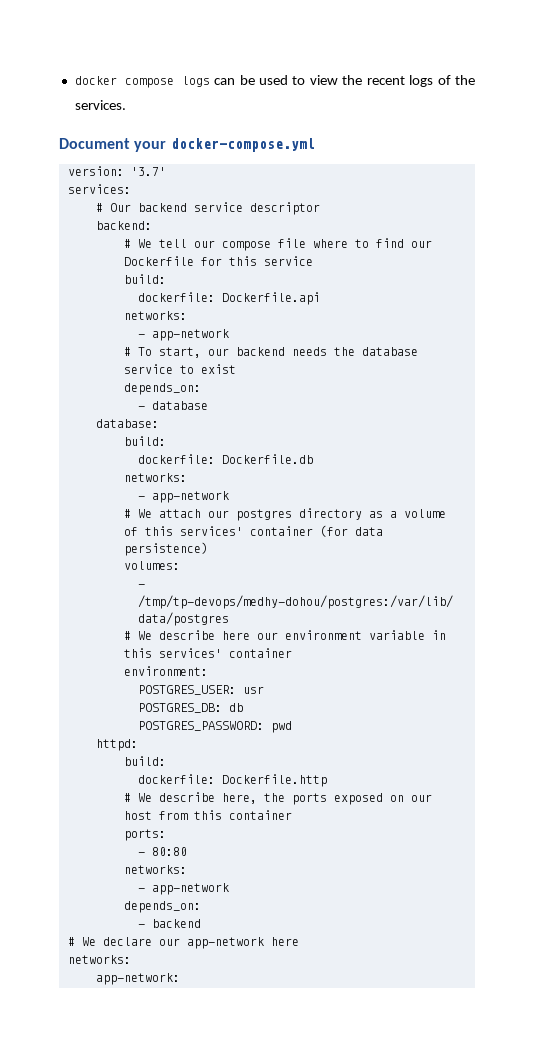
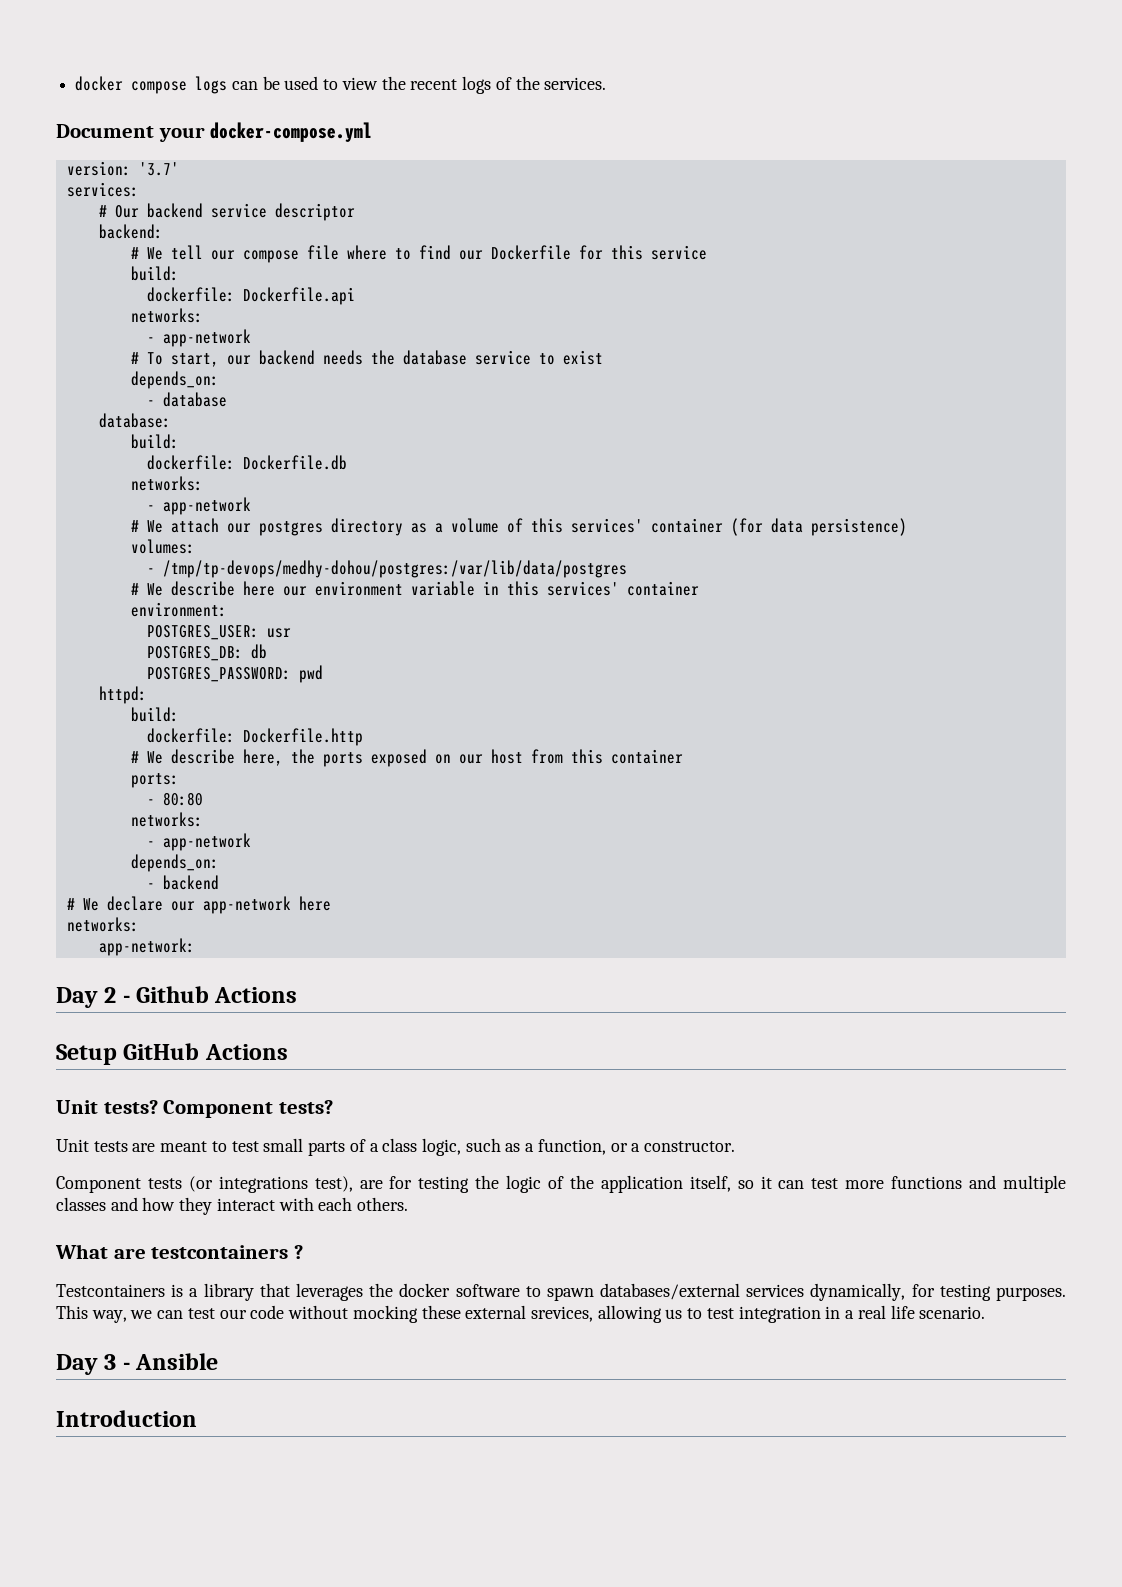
(180, 979) none -> [56,986,298,1008] [56,1043,288,1065] [56,1100,333,1118] [56,1138,736,1156] [56,1175,1067,1193] [56,1197,409,1215] [55,1244,303,1259] [56,1283,1066,1301] [56,1305,986,1323] [56,1353,219,1375] [56,1410,197,1427] // Day 2 - Github Actions // Setup GitHub Actions // Unit tests? Component tests? // Unit tests are meant to test small parts of a class logic, such as a function, or a constructor. // Component tests (or integrations test), are for testing the logic of the application itself, so it can test more functions and multiple classes and how they interact with each others. // What are testcontainers ? // Testcontainers is a library that leverages the docker software to spawn databases/external services dynamically, for testing purposes. This way, we can test our code without mocking these external srevices, allowing us to test integration in a real life scenario. // Day 3 - Ansible // Introduction

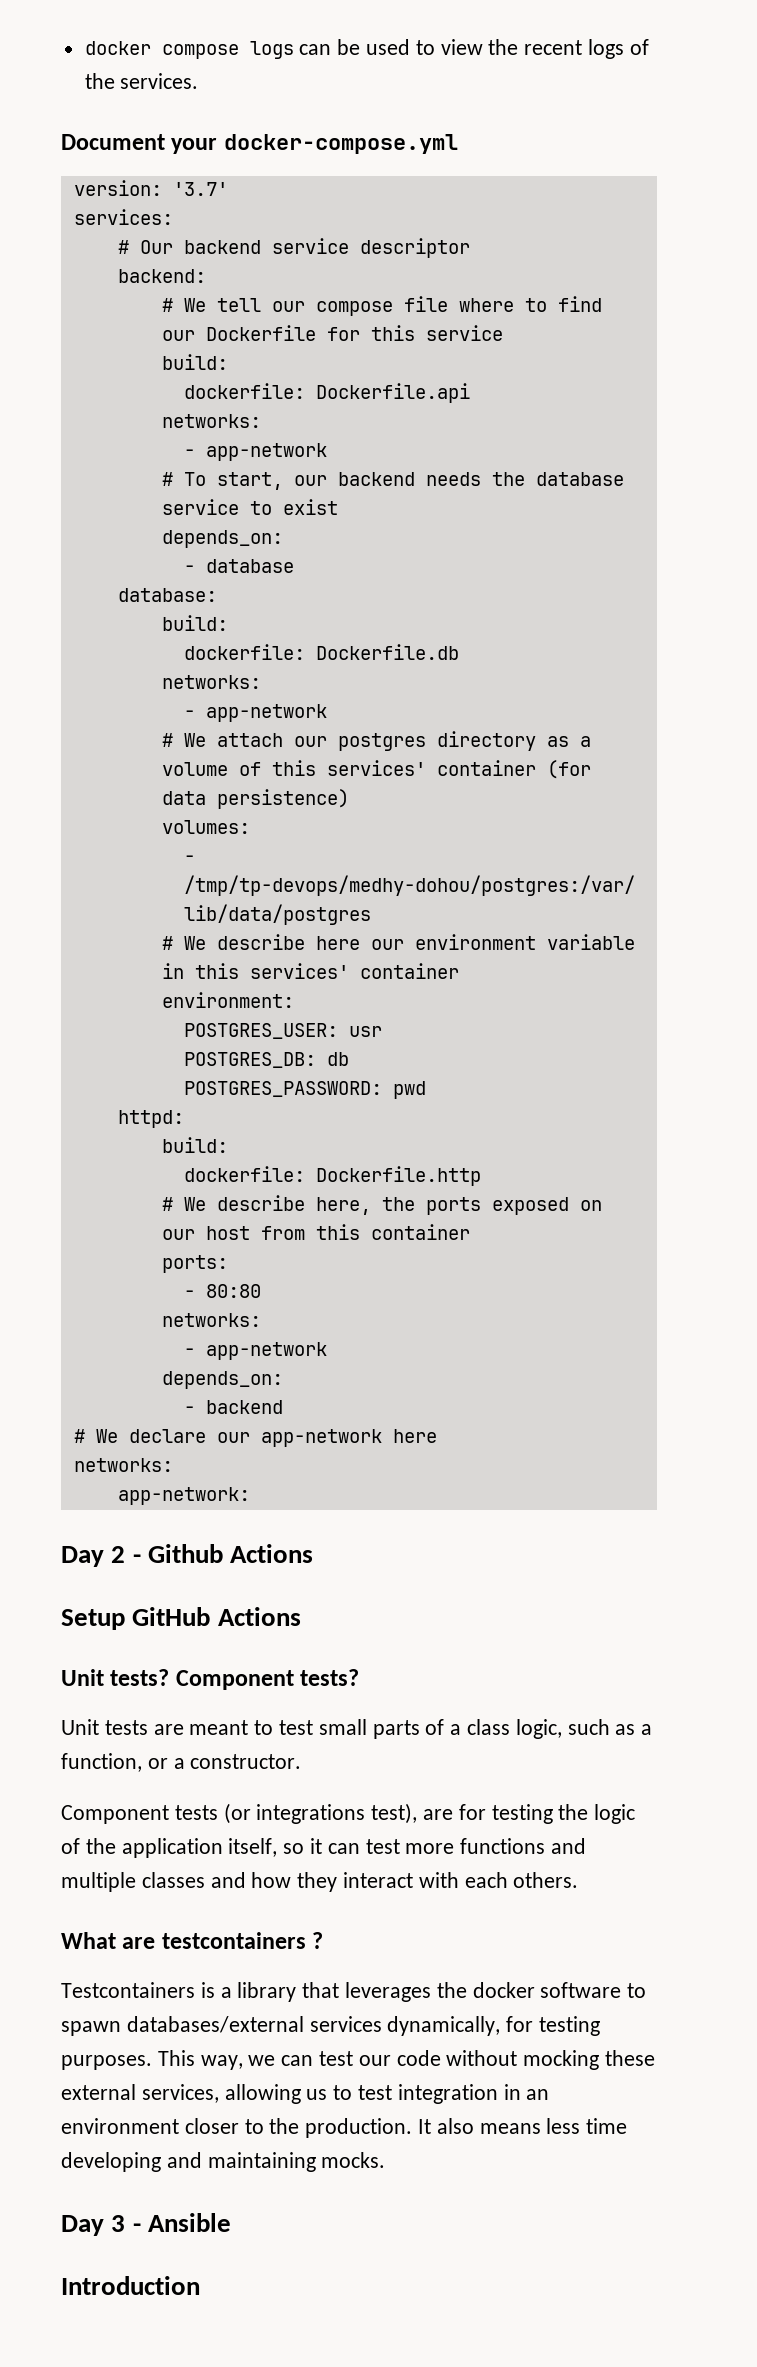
[530,1306,593,1322] srevices, -> [141,2084,219,2103] services,
[845,1305,986,1319] a real life scenario. -> [526,2089,550,2100] [61,2118,628,2138] [61,2152,386,2172] an environment closer to the production. It also means less time developing and maintaining mocks.

